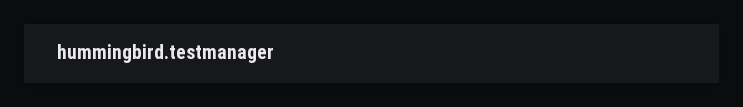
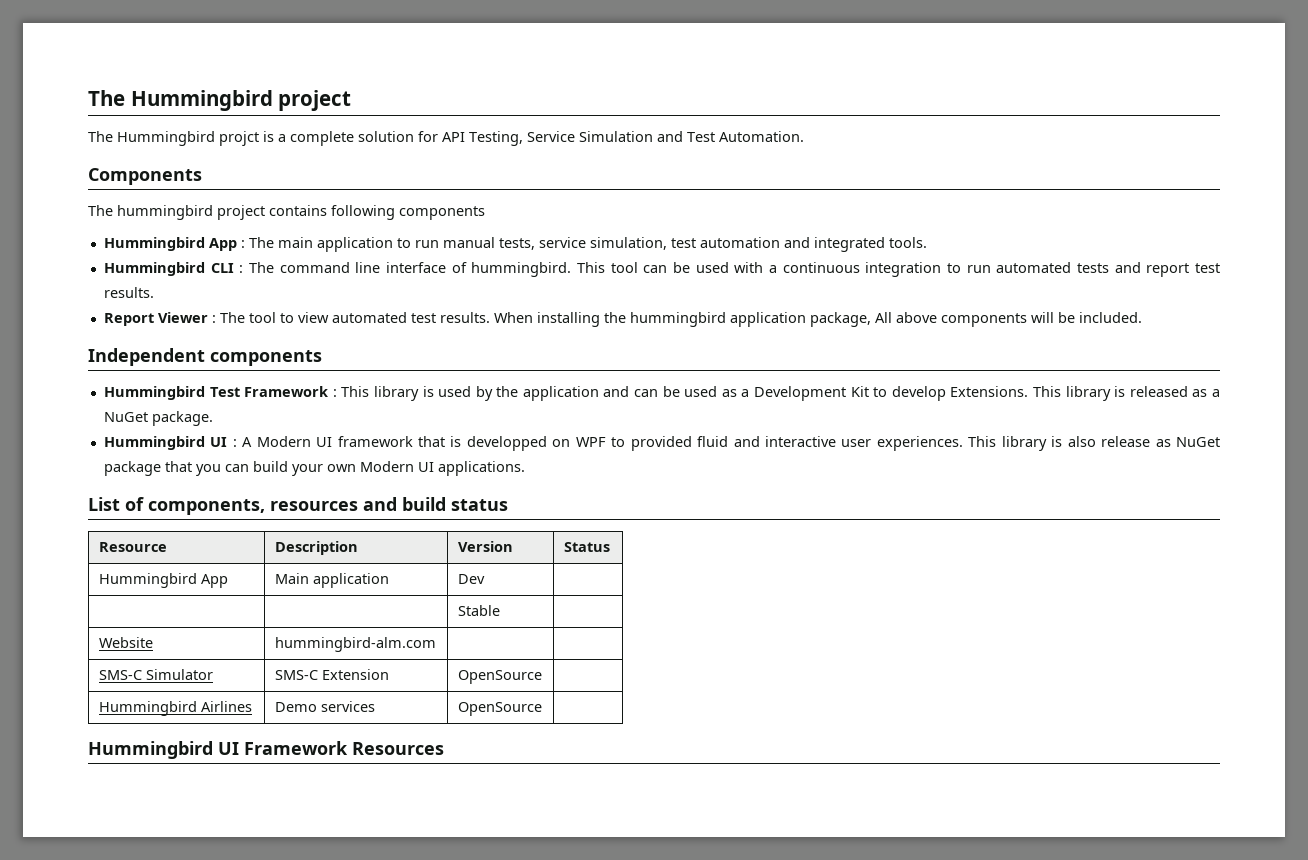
[57,44,274,63] hummingbird.testmanager -> [88,90,352,111] [88,131,804,146] [88,168,202,185] [88,205,485,220] [103,237,927,252] [103,262,1221,277] [103,287,154,298] [103,312,1142,327] [88,348,322,366] [103,386,1220,401] [103,411,213,426] [103,436,1221,451] [103,461,525,476] [88,497,508,515] [98,542,167,552] [274,541,358,555] [457,541,513,552] [563,542,610,552] [98,573,228,588] [274,573,389,588] [457,574,485,584] [457,605,500,616] [98,637,153,648] [274,637,436,652] [98,669,213,680] [274,669,389,680] [457,670,542,684] [98,701,252,716] [274,701,375,712] [457,702,542,716] [88,741,444,759] The Hummingbird project // The Hummingbird projct is a complete solution for API Testing, Service Simulation and Test Automation. // Components // The hummingbird project contains following components // Hummingbird App : The main application to run manual tests, service simulation, test automation and integrated tools. // Hummingbird CLI : The command line interface of hummingbird. This tool can be used with a continuous integration to run automated tests and report test results. // Report Viewer : The tool to view automated test results. When installing the hummingbird application package, All above components will be included. // Independent components // Hummingbird Test Framework : This library is used by the application and can be used as a Development Kit to develop Extensions. This library is released as a NuGet package. // Hummingbird UI : A Modern UI framework that is developped on WPF to provided fluid and interactive user experiences. This library is also release as NuGet package that you can build your own Modern UI applications. // List of components, resources and build status // Resource | Description | Version | Status // Hummingbird App | Main application | Dev | // | | Stable | // Website | hummingbird-alm.com | | // SMS-C Simulator | SMS-C Extension | OpenSource | // Hummingbird Airlines | Demo services | OpenSource | // Hummingbird UI Framework Resources

